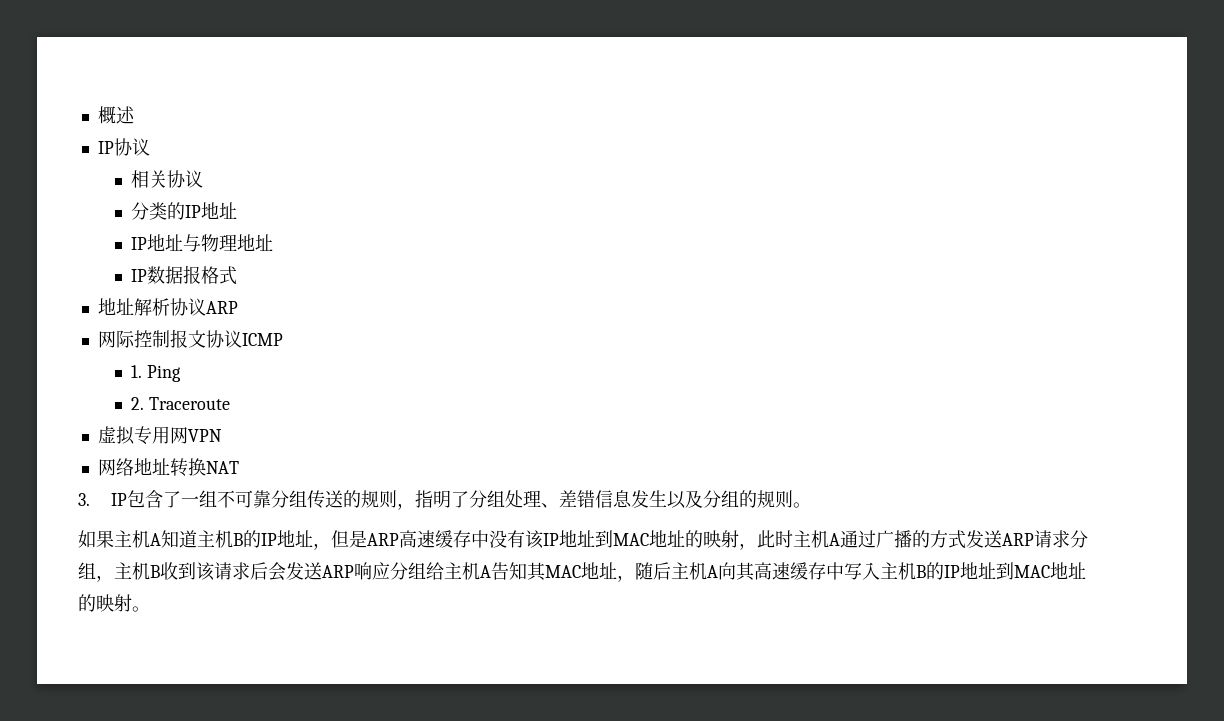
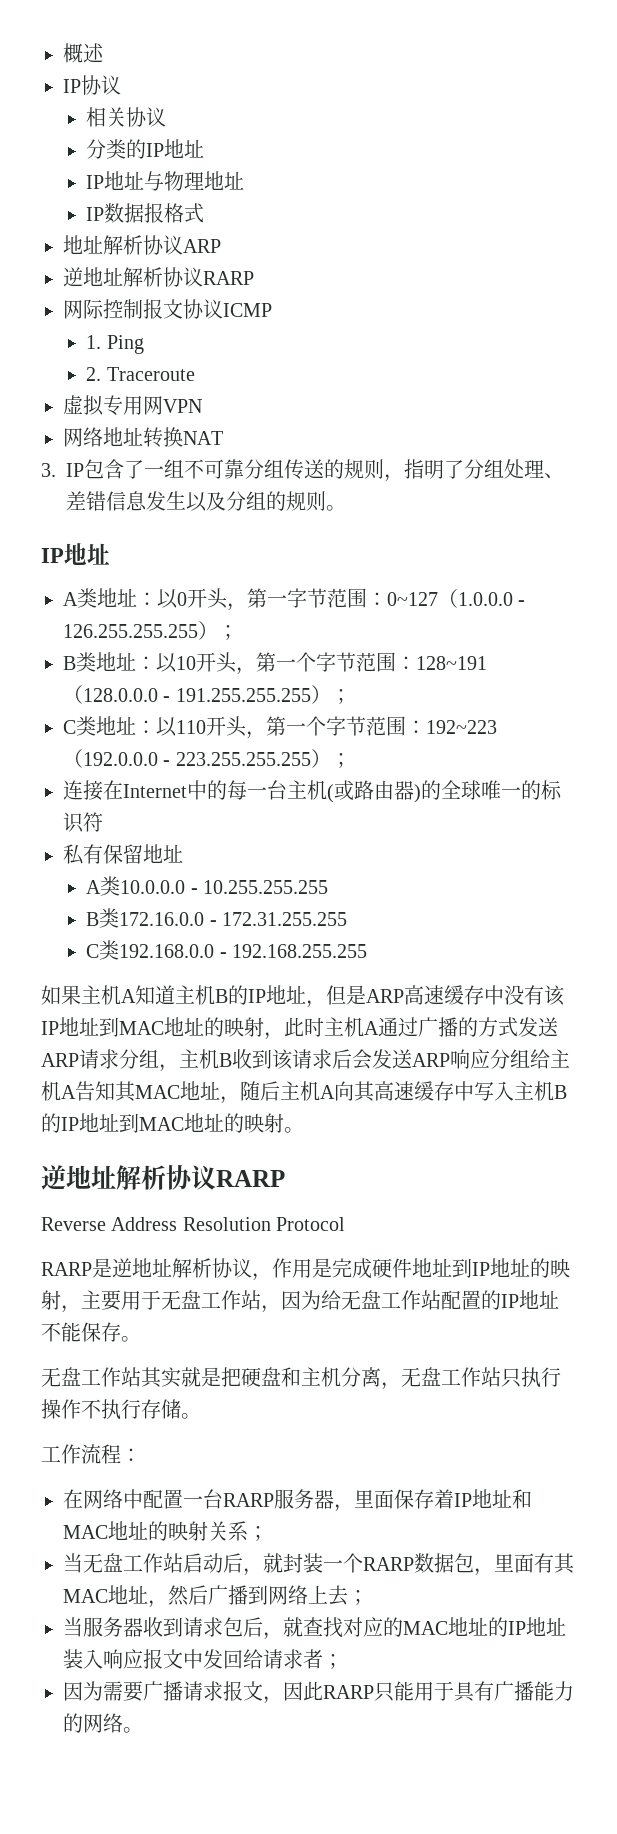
(238, 307) none -> [63,267,254,287] // 逆地址解析协议RARP
(811, 505) none -> [41,543,110,565] [63,588,526,611] [63,621,238,640] [63,652,487,675] [63,685,351,704] [63,716,497,739] [63,749,351,768] [63,780,562,803] [63,812,103,833] [63,844,183,865] [86,876,329,896] [86,908,348,928] [86,940,368,960] // IP地址 // A类地址：以0开头，第一字节范围：0~127（1.0.0.0 - 126.255.255.255）； // B类地址：以10开头，第一个字节范围：128~191（128.0.0.0 - 191.255.255.255）； // C类地址：以110开头，第一个字节范围：192~223（192.0.0.0 - 223.255.255.255）； // 连接在Internet中的每一台主机(或路由器)的全球唯一的标识符 // 私有保留地址 // A类10.0.0.0 - 10.255.255.255 // B类172.16.0.0 - 172.31.255.255 // C类192.168.0.0 - 192.168.255.255
(150, 609) none -> [41,1165,285,1190] [41,1217,346,1231] [41,1258,570,1281] [41,1290,559,1313] [41,1322,141,1342] [41,1367,561,1390] [41,1399,201,1420] [41,1444,141,1464] [63,1489,532,1512] [63,1521,268,1541] [63,1553,575,1576] [63,1585,368,1608] [63,1617,566,1640] [63,1649,343,1669] [63,1681,574,1704] [63,1713,143,1733] // 逆地址解析协议RARP // Reverse Address Resolution Protocol // RARP是逆地址解析协议，作用是完成硬件地址到IP地址的映射，主要用于无盘工作站，因为给无盘工作站配置的IP地址不能保存。 // 无盘工作站其实就是把硬盘和主机分离，无盘工作站只执行操作不执行存储。 // 工作流程： // 在网络中配置一台RARP服务器，里面保存着IP地址和MAC地址的映射关系； // 当无盘工作站启动后，就封装一个RARP数据包，里面有其MAC地址，然后广播到网络上去； // 当服务器收到请求包后，就查找对应的MAC地址的IP地址装入响应报文中发回给请求者； // 因为需要广播请求报文，因此RARP只能用于具有广播能力的网络。

